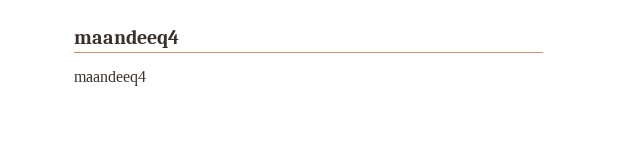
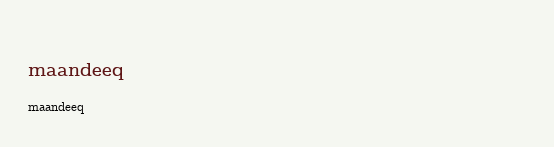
[74,29,179,48] [74,71,146,86] maandeeq4 // maandeeq4 -> [28,63,124,80] [28,102,84,114] maandeeq // maandeeq

